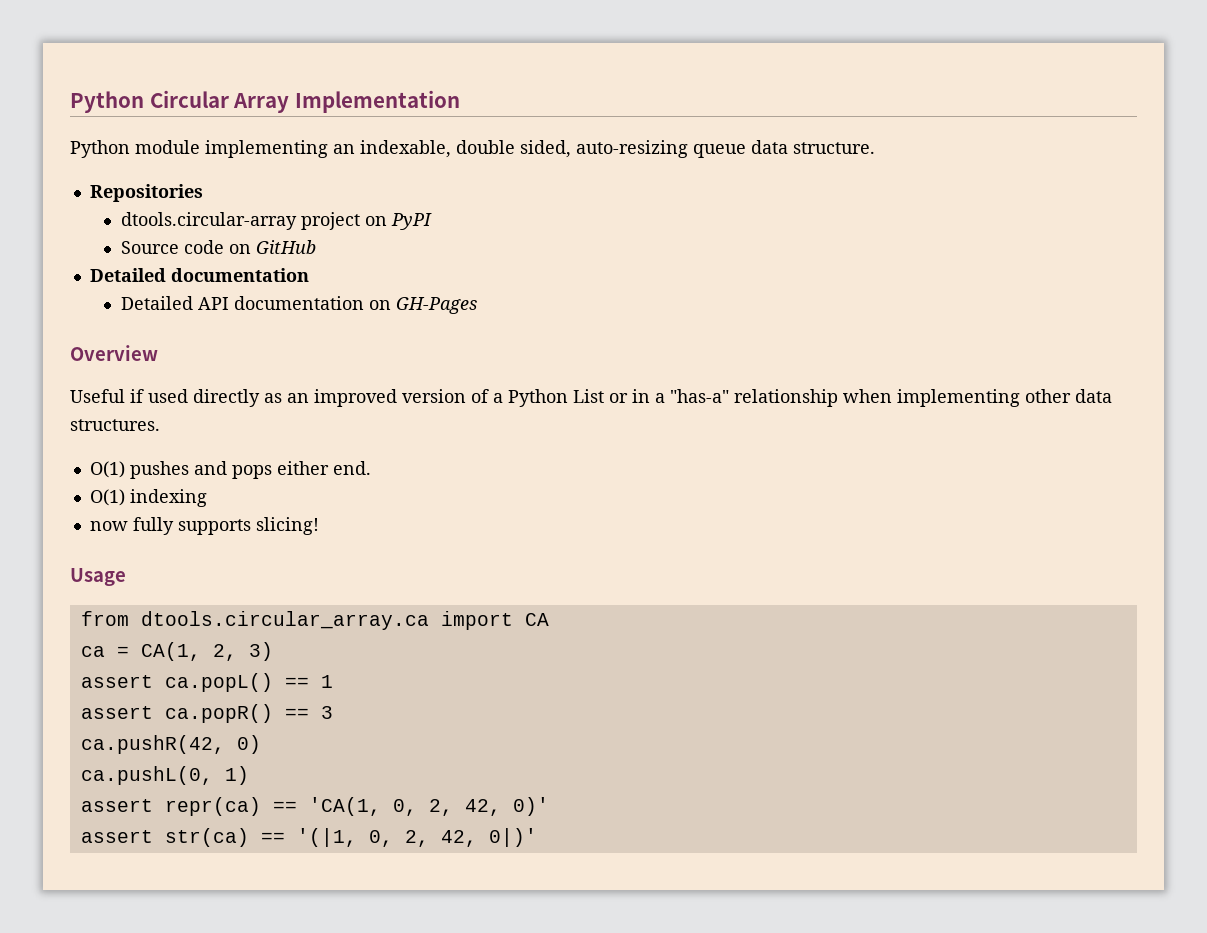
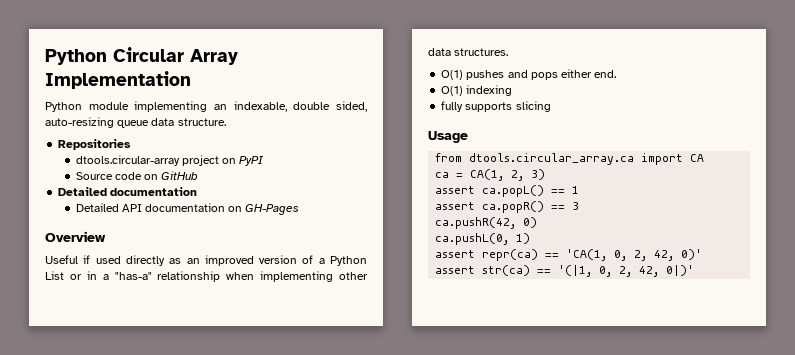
[89,521,128,531] now -> (513, 90) none
[255,517,319,535] slicing! -> [515,101,551,112] slicing

